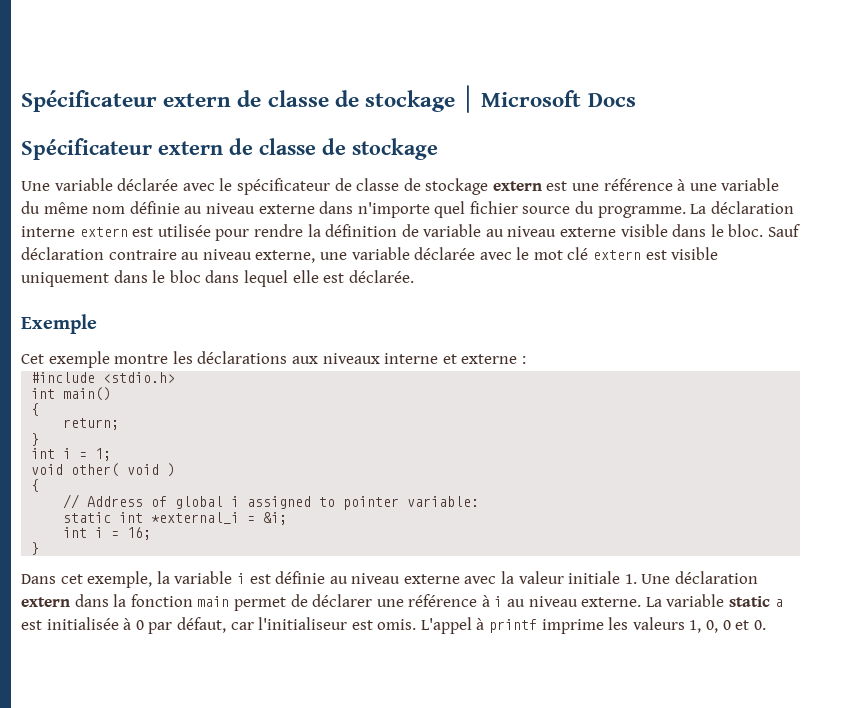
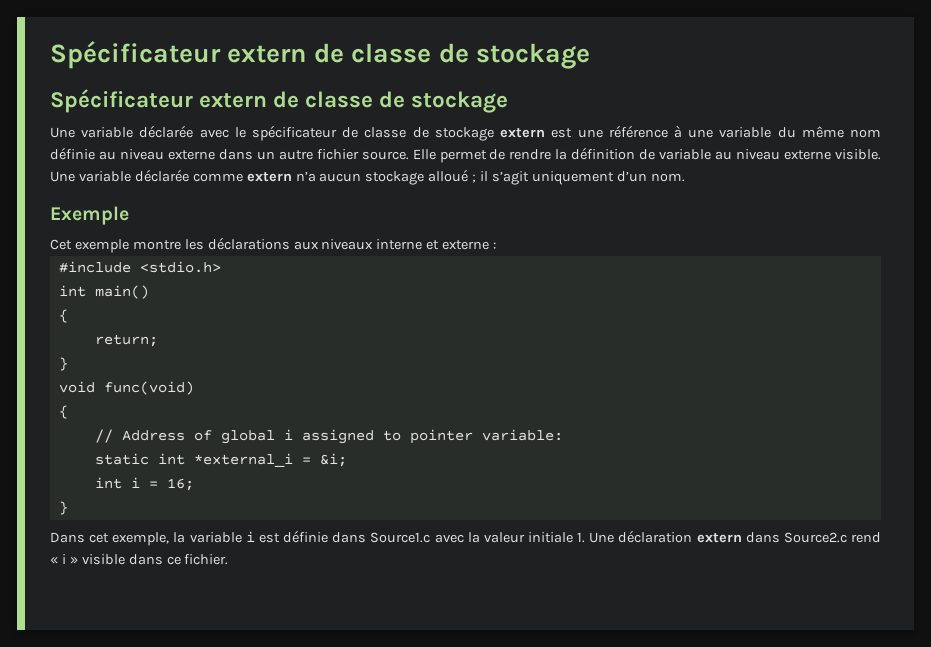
[21,85,636,113] Spécificateur extern de classe de stockage │ Microsoft Docs -> [50,41,590,69] Spécificateur extern de classe de stockage
[357,201,794,218] [21,224,250,241] n'importe quel fichier source du programme. La déclaration interne extern est utilisée pour -> [256,149,506,163] un autre fichier source. Elle permet de
[620,224,801,237] [21,247,719,263] [21,270,414,287] visible dans le bloc. Sauf déclaration contraire au niveau externe, une variable déclarée avec le mot clé extern est visible uniquement dans le bloc dans lequel elle est déclarée. -> [835,149,882,160] [50,169,685,185] visible. Une variable déclarée comme extern n’a aucun stockage alloué ; il s’agit uniquement d’un nom.
[31,448,112,461] [31,463,176,477] int i = 1; // void other( void ) -> [58,381,194,395] void func(void)
[329,573,460,584] au niveau externe -> [332,532,431,543] dans Source1.c
[113,594,783,611] [21,617,766,634] la fonction main permet de déclarer une référence à i au niveau externe. La variable static a est initialisée à 0 par défaut, car l'initialiseur est omis. L'appel à printf imprime les valeurs 1, 0, 0 et 0. -> [783,532,881,543] [50,554,229,565] Source2.c rend « i » visible dans ce fichier.

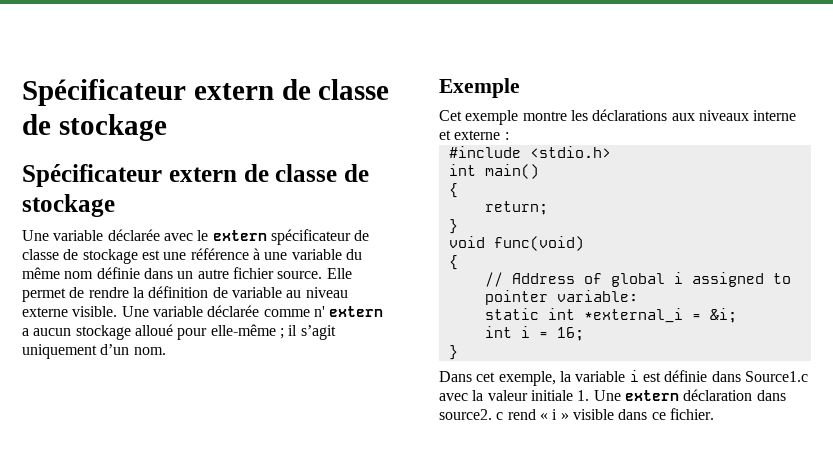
(246, 132) none -> [212,230,267,241] extern
[500,128,546,138] extern -> (138, 256) none
[98,149,215,160] au niveau externe -> (140, 273) none
[246,171,316,182] extern n’a -> [313,306,384,317] [22,328,29,336] n' extern a
(469, 175) none -> [177,324,276,340] pour elle-même
[618,530,847,543] déclaration extern dans Source2.c -> [624,389,786,401] [439,409,504,420] extern déclaration dans source2. c

